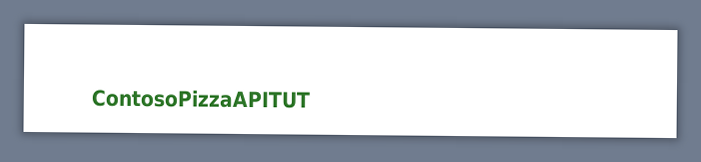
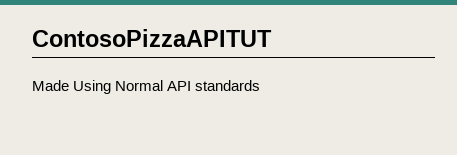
(310, 99) none -> [32,80,261,94] // Made Using Normal API standards

